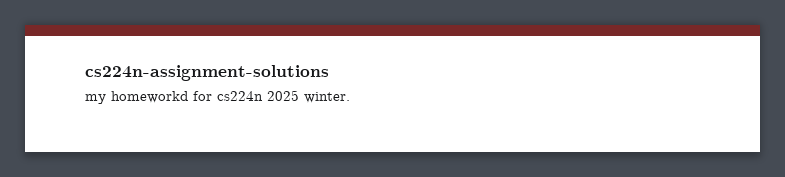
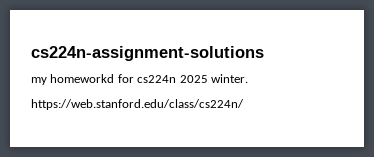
(350, 97) none -> [31,99,244,110] // https://web.stanford.edu/class/cs224n/

